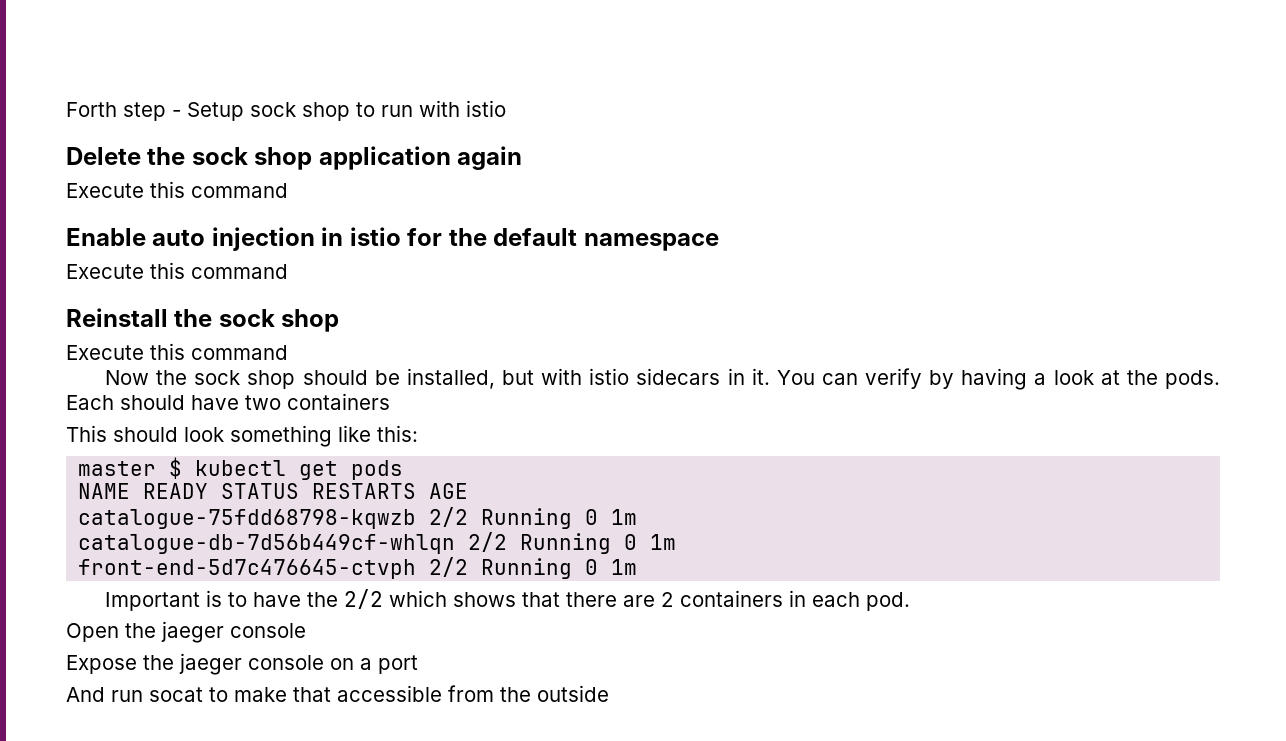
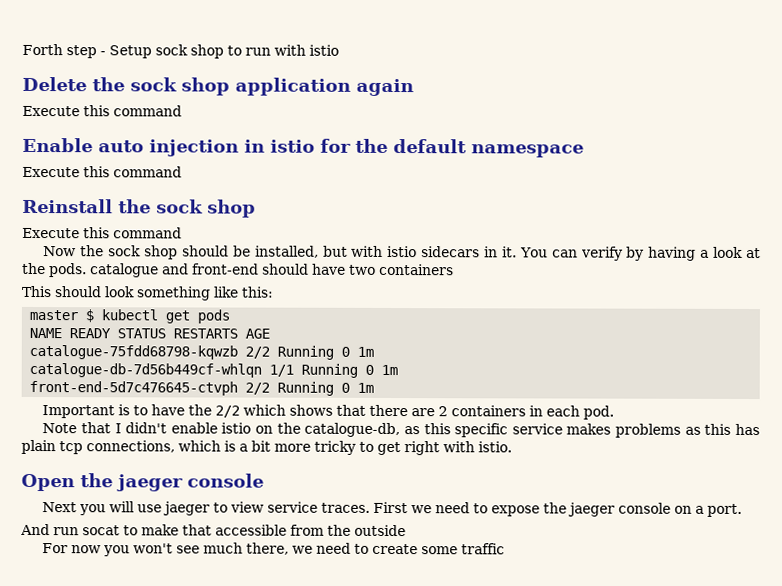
[66,395,114,410] Each -> [90,263,259,278] catalogue and front-end
[468,532,508,552] 2/2 -> [269,364,295,377] 1/1
[66,621,306,643] [66,655,137,674] Open the jaeger console // Expose -> [42,422,760,438] [21,439,512,456] [21,473,264,492] [42,501,541,517] Note that I didn't enable istio on the catalogue-db, as this specific service makes problems as this has plain tcp connections, which is a bit more tricky to get right with istio. // Open the jaeger console // Next you will use jaeger to view service traces. First we need to expose
[378,655,418,674] port -> [707,503,743,517] port.
(609, 693) none -> [42,542,506,557] // For now you won't see much there, we need to create some traffic

